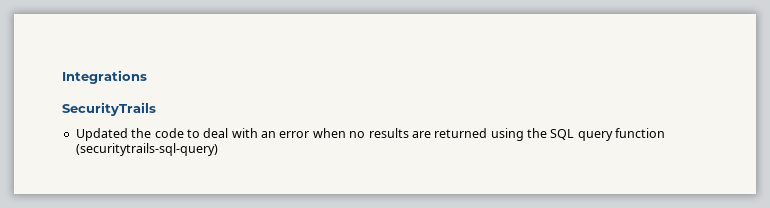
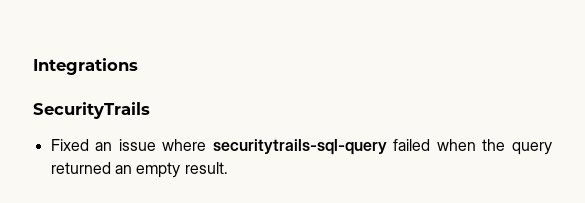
[75,128,666,141] [75,143,218,156] Updated the code to deal with an error when no results are returned using the SQL query function (securitytrails-sql-query) -> [50,139,552,155] [50,162,228,178] Fixed an issue where securitytrails-sql-query failed when the query returned an empty result.

